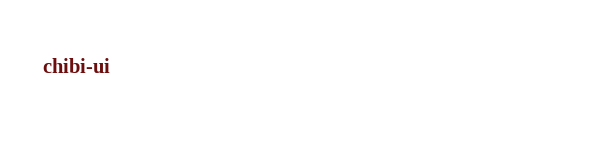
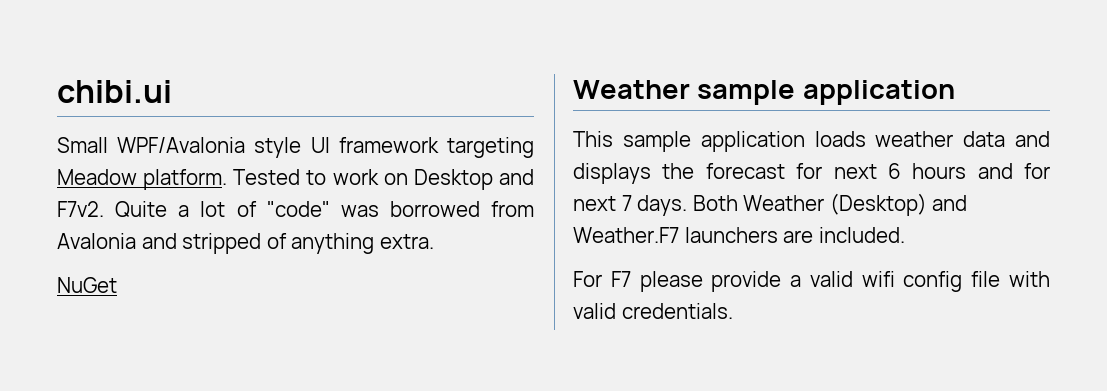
[43,58,110,73] chibi-ui -> [57,80,172,103] [57,137,534,158] [57,169,535,190] [57,201,534,217] [57,233,434,254] [57,277,117,293] [573,80,955,105] [573,131,1050,152] [573,163,1050,184] [573,193,968,216] [573,227,905,243] [573,271,1050,292] [573,303,733,319] chibi.ui // Small WPF/Avalonia style UI framework targeting Meadow platform. Tested to work on Desktop and F7v2. Quite a lot of "code" was borrowed from Avalonia and stripped of anything extra. // NuGet // Weather sample application // This sample application loads weather data and displays the forecast for next 6 hours and for next 7 days. Both Weather (Desktop) and Weather.F7 launchers are included. // For F7 please provide a valid wifi config file with valid credentials.

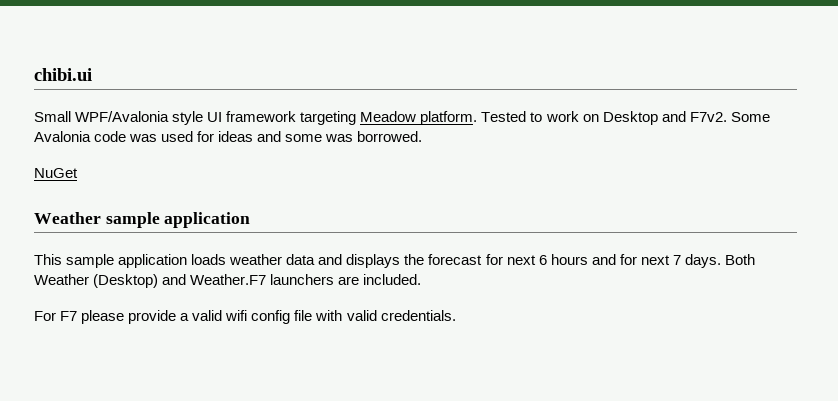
[115,201,534,217] [57,233,434,254] Quite a lot of "code" was borrowed from Avalonia and stripped of anything extra. -> [730,112,770,122] [34,131,423,142] Some Avalonia code was used for ideas and some was borrowed.

